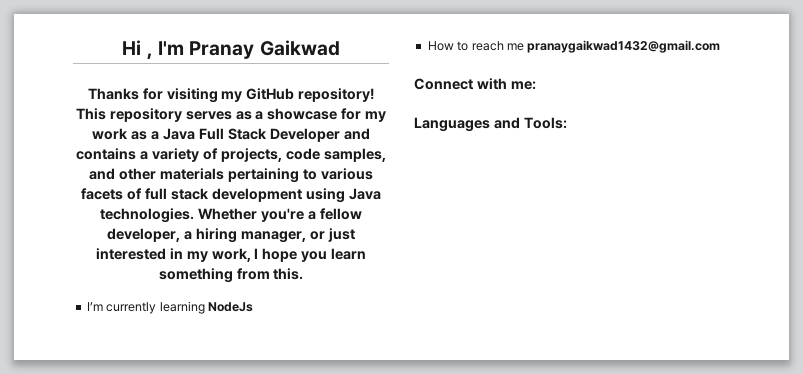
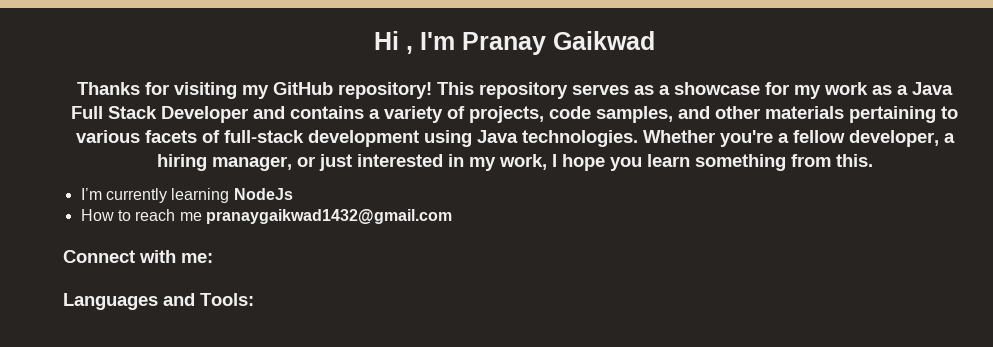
[145,188,209,200] full stack -> [223,130,304,143] full-stack

